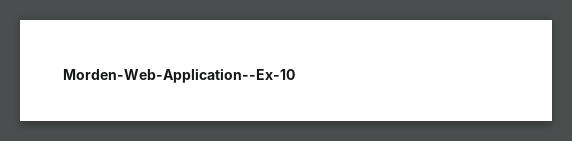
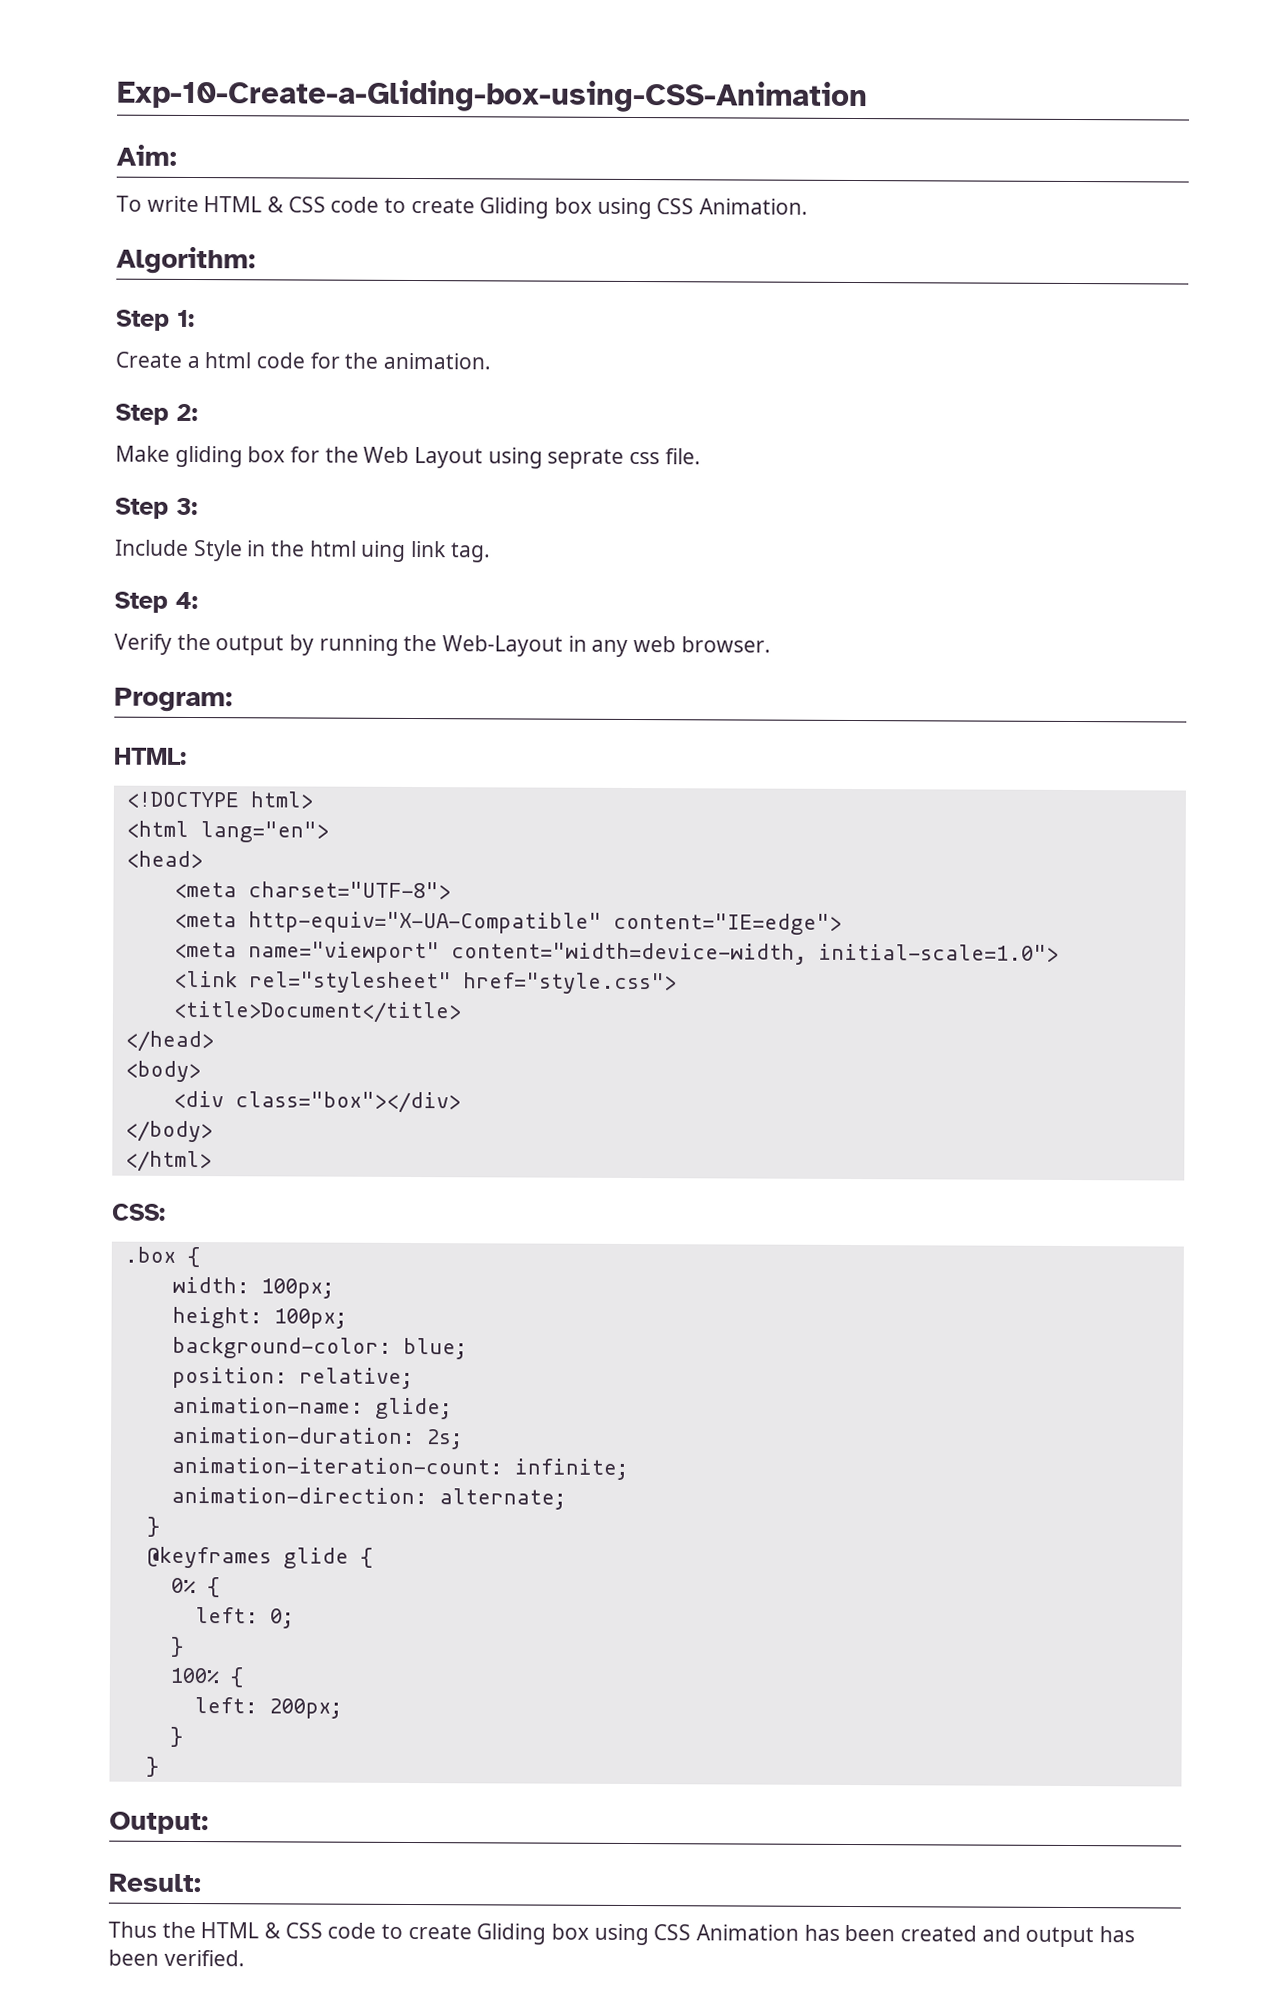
[63,68,295,83] Morden-Web-Application--Ex-10 -> [117,78,868,114] [116,144,177,166] [116,195,809,220] [116,246,256,275] [116,309,195,331] [115,351,492,370] [115,403,198,425] [115,445,701,469] [115,497,198,519] [115,539,491,563] [114,591,198,613] [114,633,771,657] [114,687,233,713] [114,747,187,765] [125,791,313,809] [125,820,329,843] [125,850,203,869] [173,881,451,900] [173,911,842,935] [173,941,1059,965] [173,970,677,995] [172,1000,462,1024] [124,1030,214,1053] [124,1060,201,1083] [172,1090,461,1114] [124,1120,213,1143] [124,1150,212,1173] [112,1203,166,1221] [123,1246,200,1268] [171,1276,335,1299] [171,1306,348,1329] [171,1336,468,1360] [171,1366,414,1390] [171,1396,453,1420] [171,1426,464,1450] [170,1456,629,1480] [170,1486,567,1510] [146,1516,160,1537] [146,1546,373,1569] [170,1577,220,1598] [194,1607,295,1629] [170,1636,184,1657] [169,1667,243,1688] [193,1697,343,1719] [169,1726,183,1747] [145,1756,159,1777] [109,1811,209,1835] [108,1873,202,1893] [108,1921,1136,1948] [108,1949,245,1967] Exp-10-Create-a-Gliding-box-using-CSS-Animation // Aim: // To write HTML & CSS code to create Gliding box using CSS Animation. // Algorithm: // Step 1: // Create a html code for the animation. // Step 2: // Make gliding box for the Web Layout using seprate css file. // Step 3: // Include Style in the html uing link tag. // Step 4: // Verify the output by running the Web-Layout in any web browser. // Program: // HTML: // <!DOCTYPE html> // <html lang="en"> // <head> // <meta charset="UTF-8"> // <meta http-equiv="X-UA-Compatible" content="IE=edge"> // <meta name="viewport" content="width=device-width, initial-scale=1.0"> // <link rel="stylesheet" href="style.css"> // <title>Document</title> // </head> // <body> // <div class="box"></div> // </body> // </html> // CSS: // .box { // width: 100px; // height: 100px; // background-color: blue; // position: relative; // animation-name: glide; // animation-duration: 2s; // animation-iteration-count: infinite; // animation-direction: alternate; // } // @keyframes glide { // 0% { // left: 0; // } // 100% { // left: 200px; // } // } // Output: // Result: // Thus the HTML & CSS code to create Gliding box using CSS Animation has been created and output has been verified.

